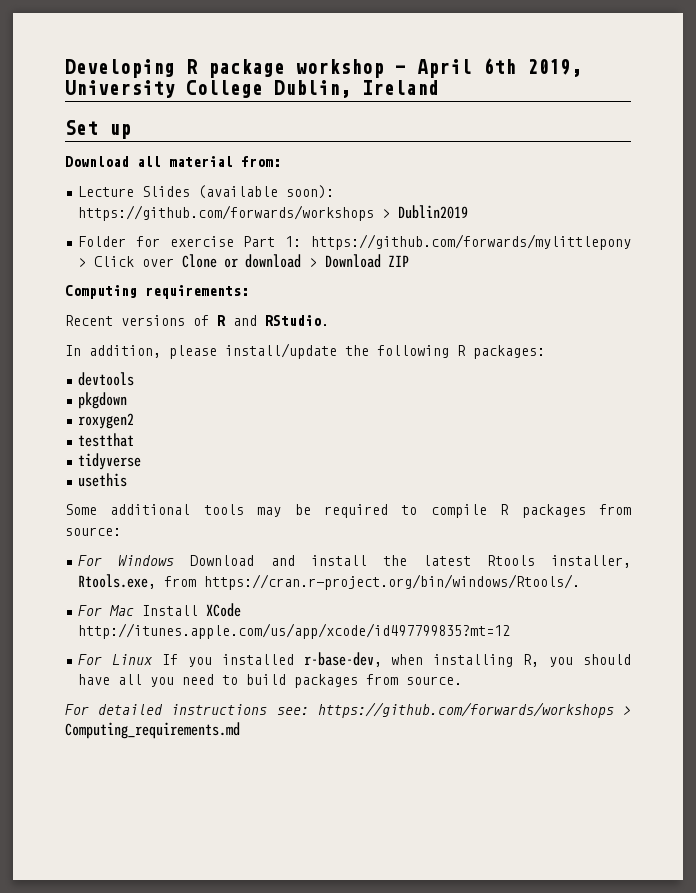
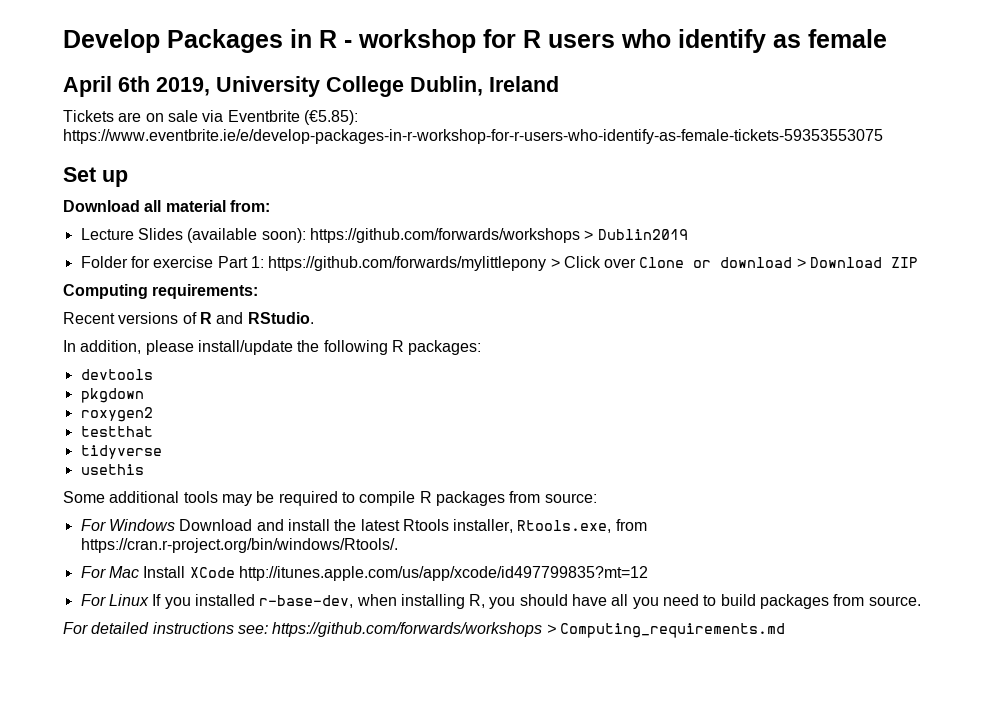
[65,59,406,78] Developing R package workshop - -> [63,29,887,53] Develop Packages in R - workshop for R users who identify as female //
(439, 87) none -> [63,110,358,125] [63,129,883,144] // Tickets are on sale via Eventbrite (€5.85): https://www.eventbrite.ie/e/develop-packages-in-r-workshop-for-r-users-who-identify-as-female-tickets-59353553075

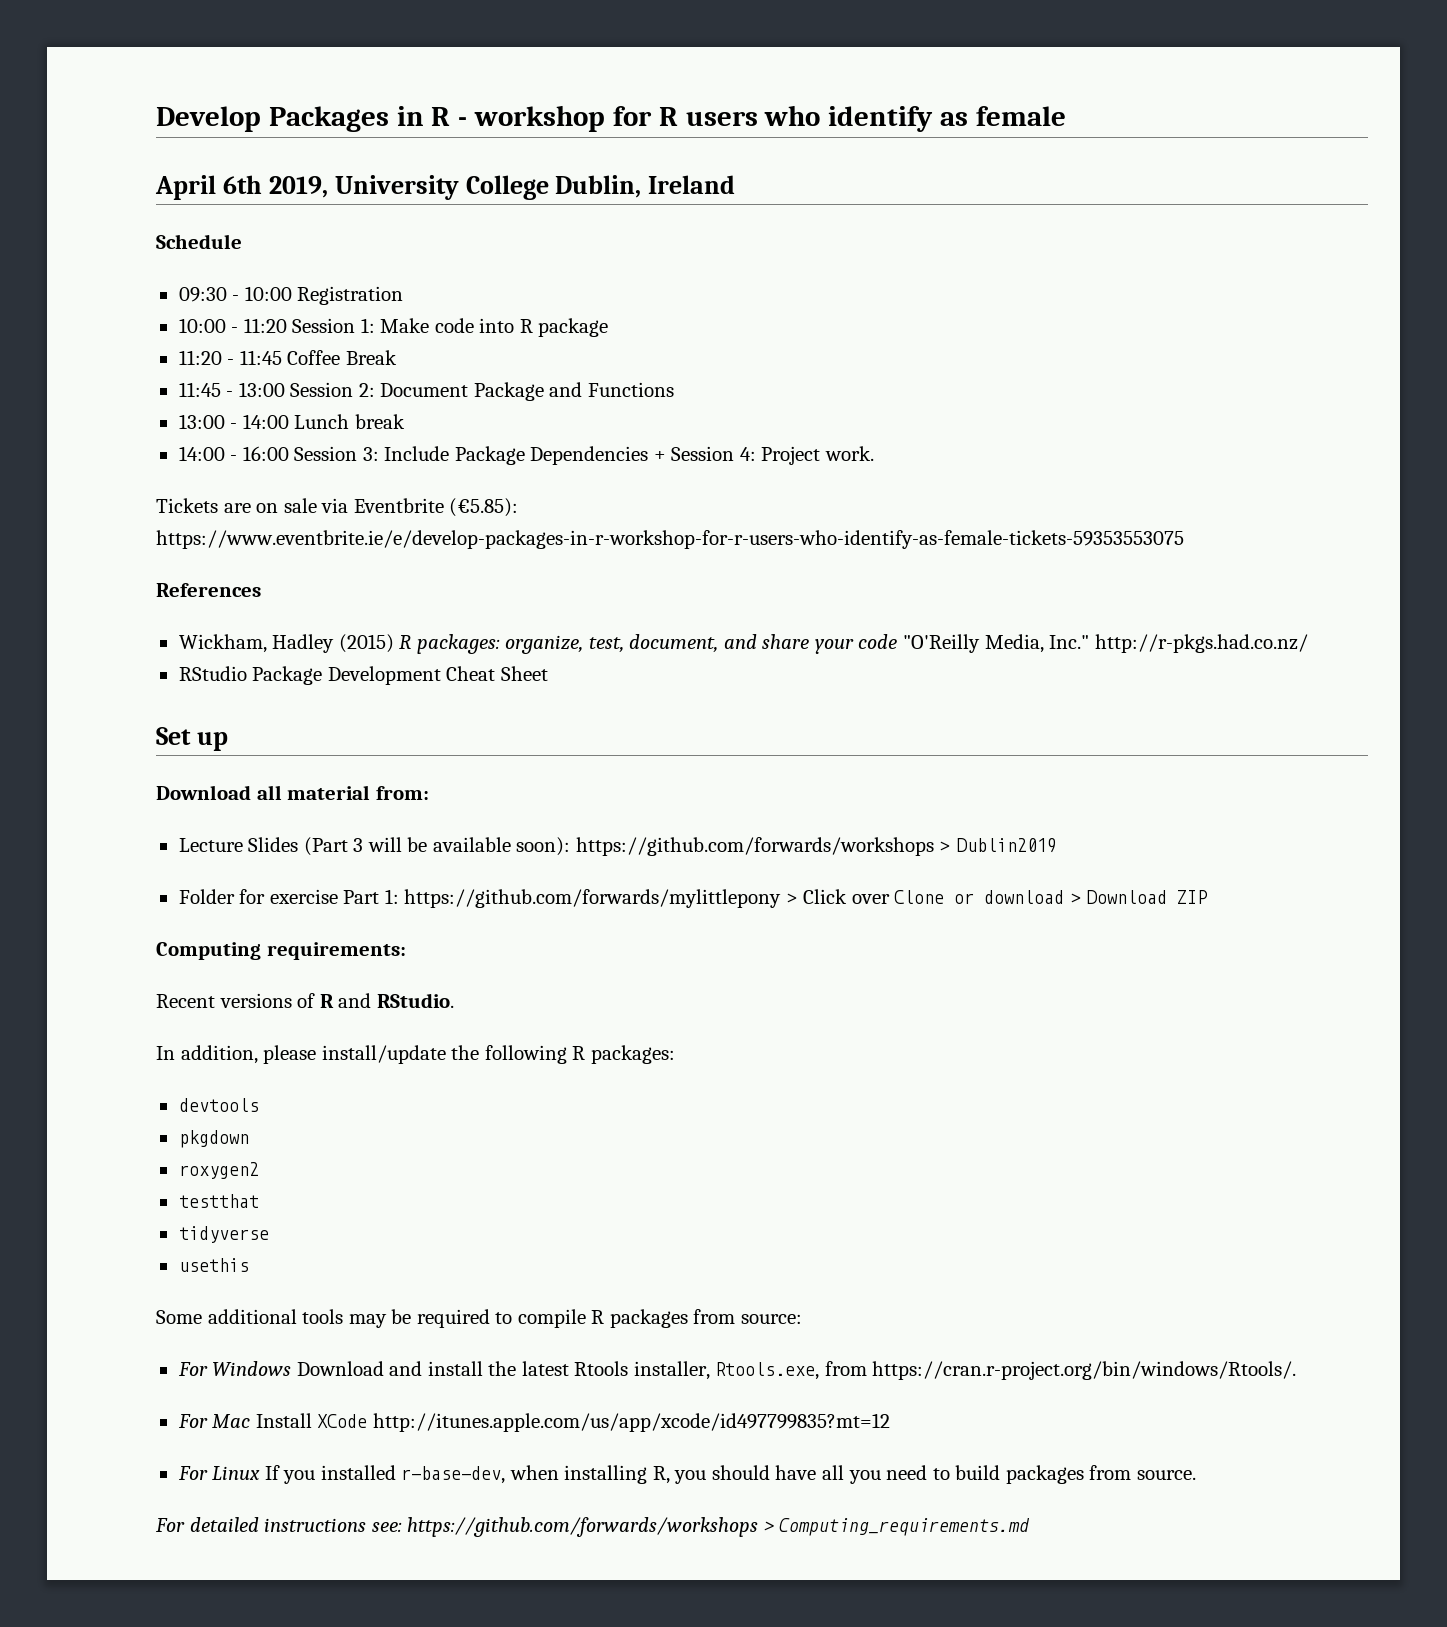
(559, 84) none -> [156,234,242,249] [178,286,404,305] [178,318,609,337] [178,350,397,365] [178,382,674,401] [178,414,405,429] [178,446,874,465] // Schedule // 09:30 - 10:00 Registration // 10:00 - 11:20 Session 1: Make code into R package // 11:20 - 11:45 Coffee Break // 11:45 - 13:00 Session 2: Document Package and Functions // 13:00 - 14:00 Lunch break // 14:00 - 16:00 Session 3: Include Package Dependencies + Session 4: Project work.
(883, 136) none -> [156,583,261,597] [178,634,1308,654] [178,666,548,685] // References // Wickham, Hadley (2015) R packages: organize, test, document, and share your code "O'Reilly Media, Inc." http://r-pkgs.had.co.nz/ // RStudio Package Development Cheat Sheet
[187,228,258,243] (available -> [303,837,511,856] (Part 3 will be available

